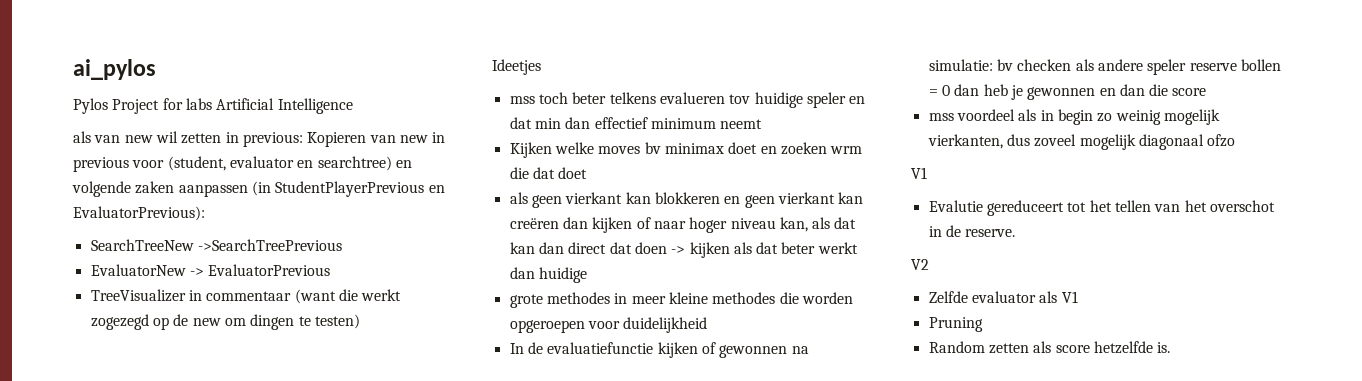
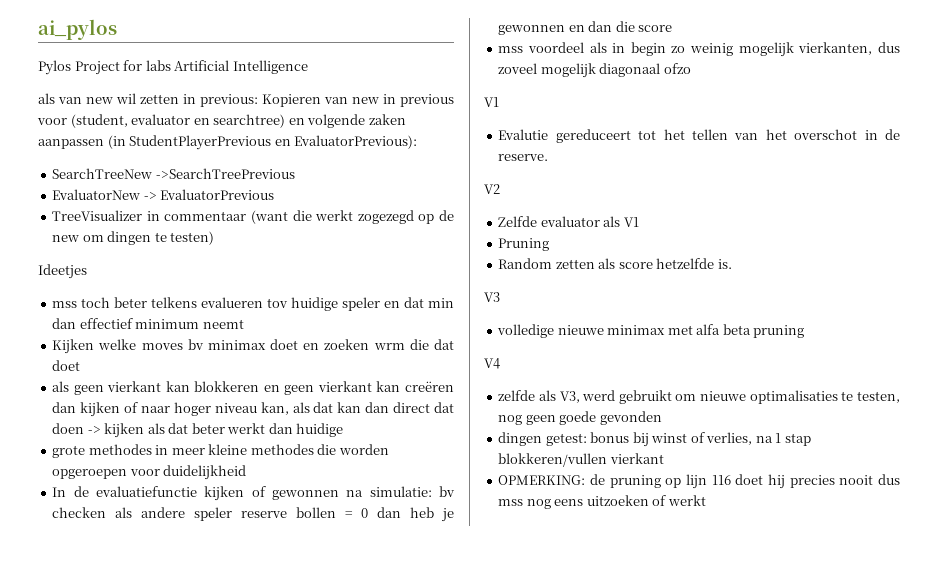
(1171, 347) none -> [484,292,500,302] [497,324,805,338] [484,358,500,369] [498,390,900,404] [498,411,662,425] [498,432,811,447] [498,453,664,467] [498,474,900,489] [498,495,706,509] // V3 // volledige nieuwe minimax met alfa beta pruning // V4 // zelfde als V3, werd gebruikt om nieuwe optimalisaties te testen, nog geen goede gevonden // dingen getest: bonus bij winst of verlies, na 1 stap blokkeren/vullen vierkant // OPMERKING: de pruning op lijn 116 doet hij precies nooit dus mss nog eens uitzoeken of werkt

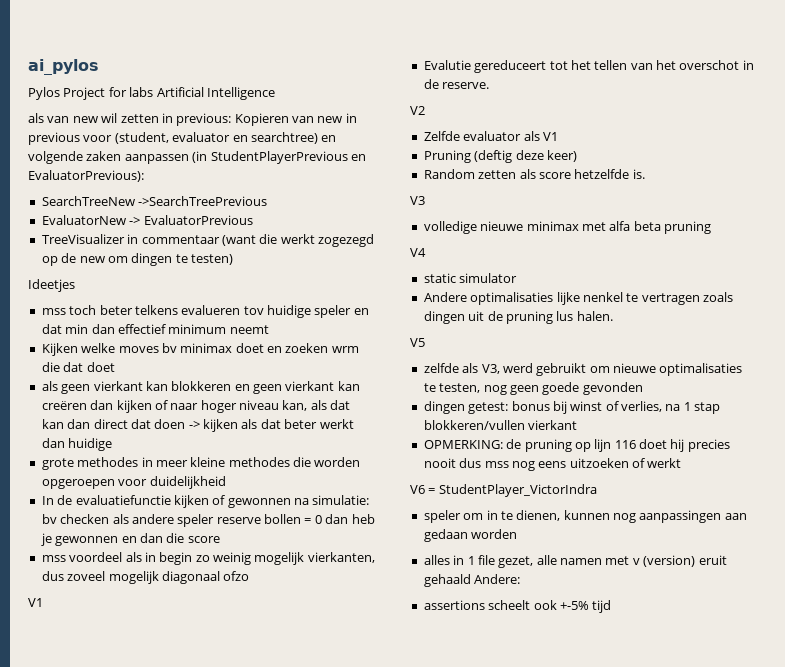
(550, 244) none -> [474,150,577,163] (deftig deze keer)
(500, 363) none -> [423,273,518,283] [423,292,733,305] [423,311,613,324] [410,338,425,347] // static simulator // Andere optimalisaties lijke nenkel te vertragen zoals dingen uit de pruning lus halen. // V5
(706, 500) none -> [410,484,597,497] [423,510,747,523] [423,529,518,542] [423,555,727,568] [423,574,521,587] [423,600,612,613] // V6 = StudentPlayer_VictorIndra // speler om in te dienen, kunnen nog aanpassingen aan gedaan worden // alles in 1 file gezet, alle namen met v (version) eruit gehaald Andere: // assertions scheelt ook +-5% tijd

